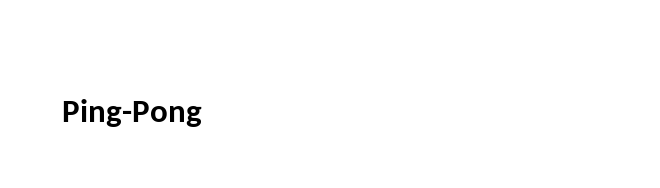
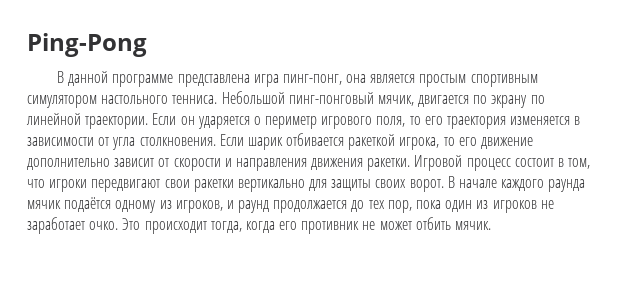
(202, 113) none -> [56,71,538,87] [27,91,545,108] [26,113,581,129] [27,133,534,150] [27,155,591,171] [27,176,586,192] [27,197,554,213] [27,217,492,234] // В данной программе представлена игра пинг-понг, она является простым спортивным симулятором настольного тенниса. Небольшой пинг-понговый мячик, двигается по экрану по линейной траектории. Если он ударяется о периметр игрового поля, то его траектория изменяется в зависимости от угла столкновения. Если шарик отбивается ракеткой игрока, то его движение дополнительно зависит от скорости и направления движения ракетки. Игровой процесс состоит в том, что игроки передвигают свои ракетки вертикально для защиты своих ворот. В начале каждого раунда мячик подаётся одному из игроков, и раунд продолжается до тех пор, пока один из игроков не заработает очко. Это происходит тогда, когда его противник не может отбить мячик.

